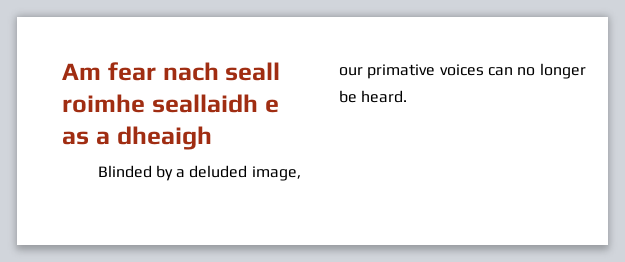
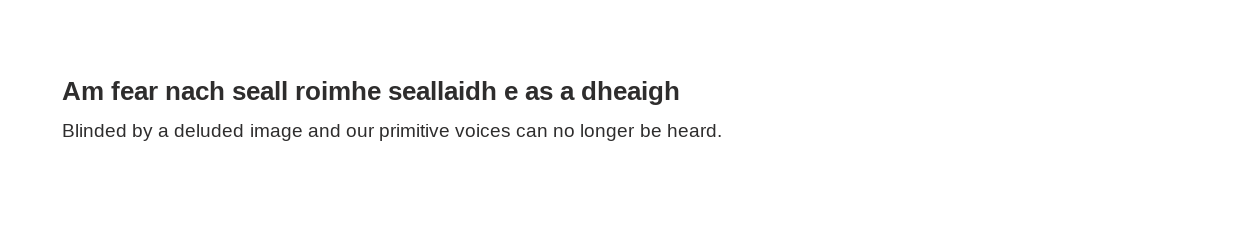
[251,166,301,181] [339,64,436,79] image, our primative -> [249,124,450,141] image and our primitive

